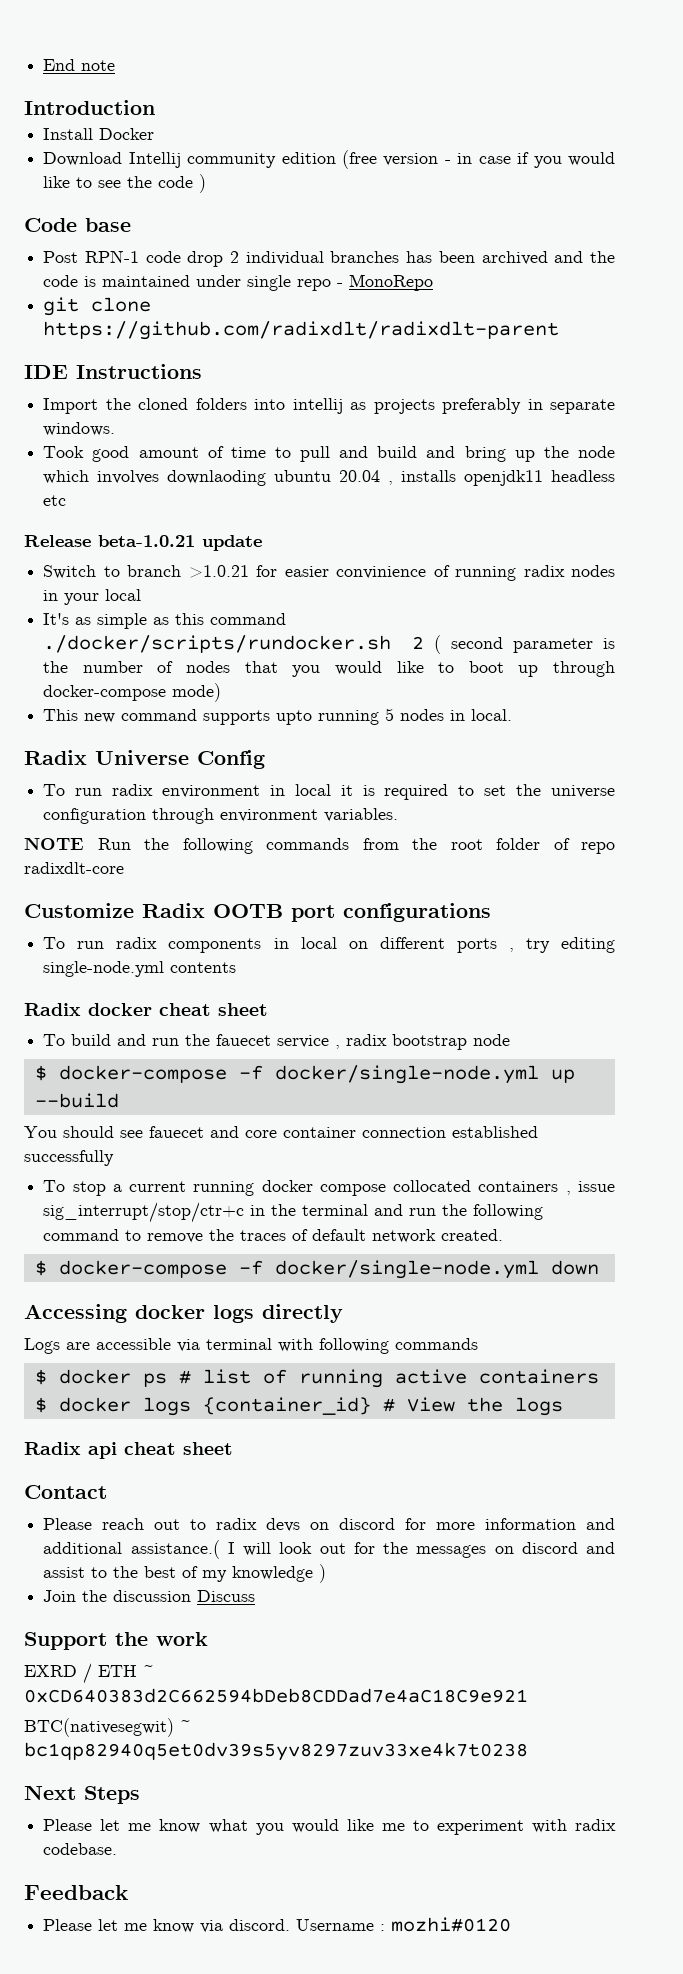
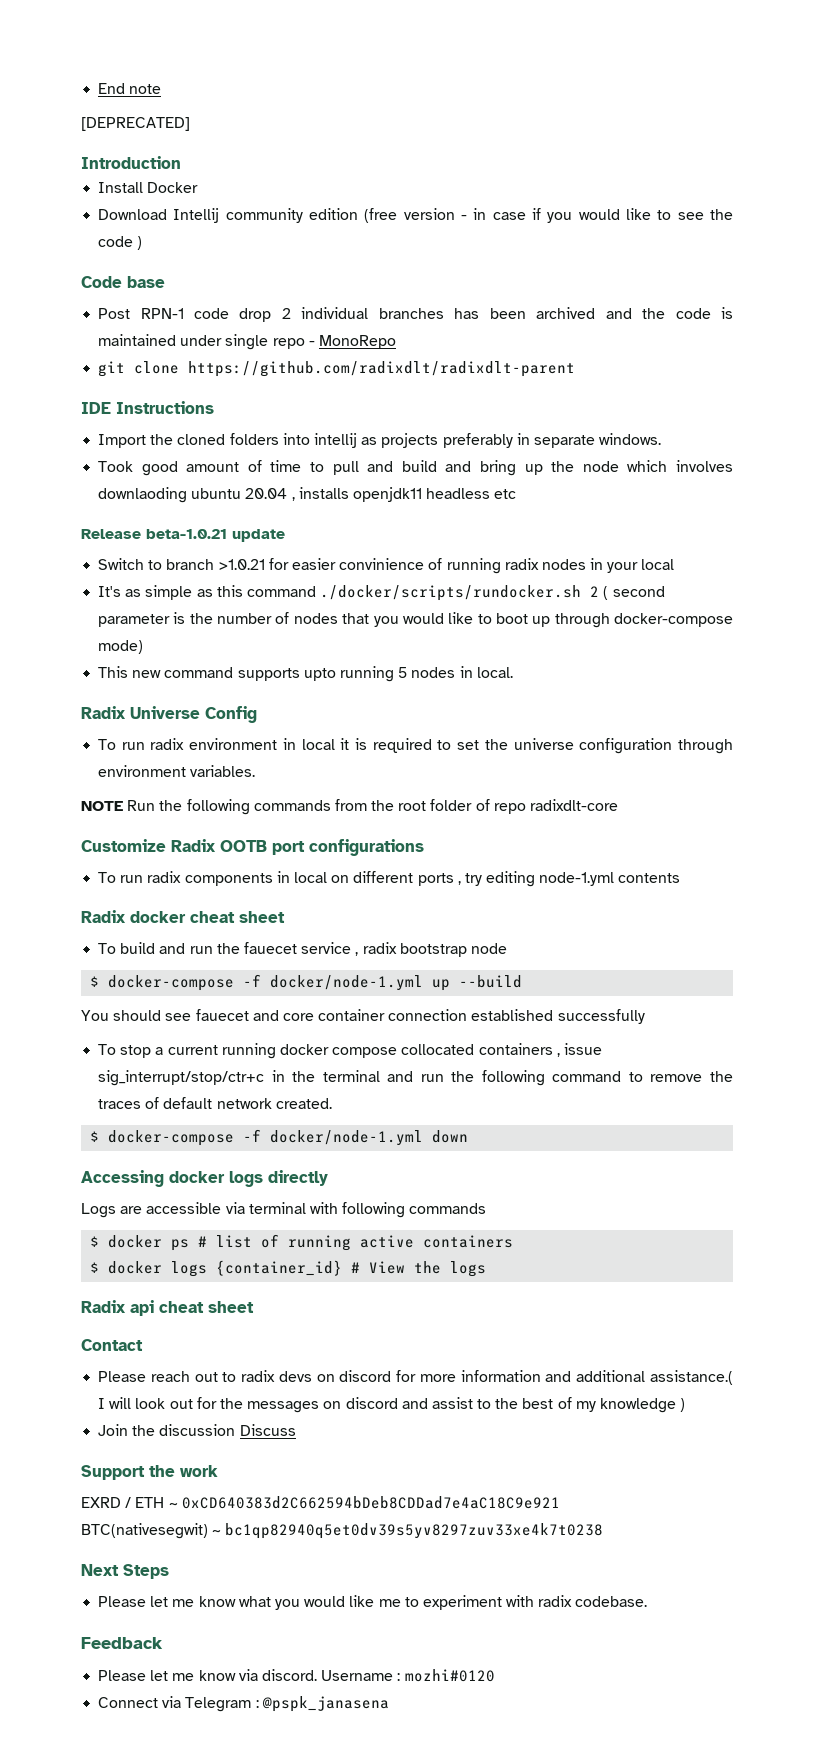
(116, 65) none -> [81,117,190,131] // [DEPRECATED]
[43,961,165,977] single-node.yml -> [539,872,615,886] node-1.yml
[274,1065,539,1084] docker/single-node.yml -> [270,975,424,991] docker/node-1.yml
[274,1260,539,1279] docker/single-node.yml -> [270,1130,424,1146] docker/node-1.yml
(512, 1924) none -> [98,1696,389,1712] // Connect via Telegram : @pspk_janasena

